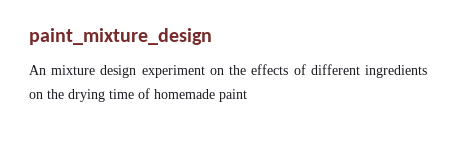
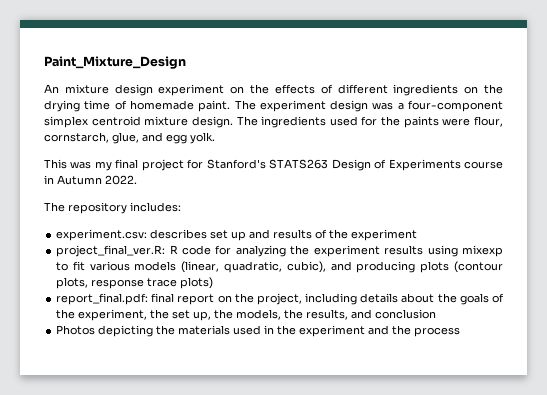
[29,28,212,45] paint_mixture_design -> [44,56,186,69] Paint_Mixture_Design
[219,89,247,102] paint -> [198,100,504,112] [44,116,503,128] [44,132,215,144] [44,159,503,171] [44,175,137,185] [44,202,181,214] [56,229,418,241] [56,245,503,257] [56,261,504,273] [56,277,214,289] [56,293,504,305] [56,309,437,321] [56,325,461,337] paint. The experiment design was a four-component simplex centroid mixture design. The ingredients used for the paints were flour, cornstarch, glue, and egg yolk. // This was my final project for Stanford's STATS263 Design of Experiments course in Autumn 2022. // The repository includes: // experiment.csv: describes set up and results of the experiment // project_final_ver.R: R code for analyzing the experiment results using mixexp to fit various models (linear, quadratic, cubic), and producing plots (contour plots, response trace plots) // report_final.pdf: final report on the project, including details about the goals of the experiment, the set up, the models, the results, and conclusion // Photos depicting the materials used in the experiment and the process

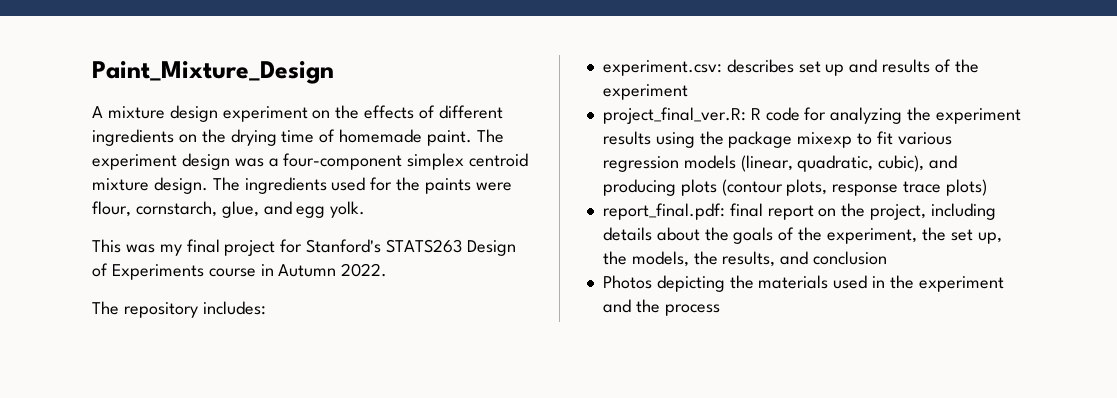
[44,84,59,93] An -> [92,106,103,118] A
(458, 251) none -> [699,131,793,148] the package
(130, 266) none -> [602,156,679,172] regression

